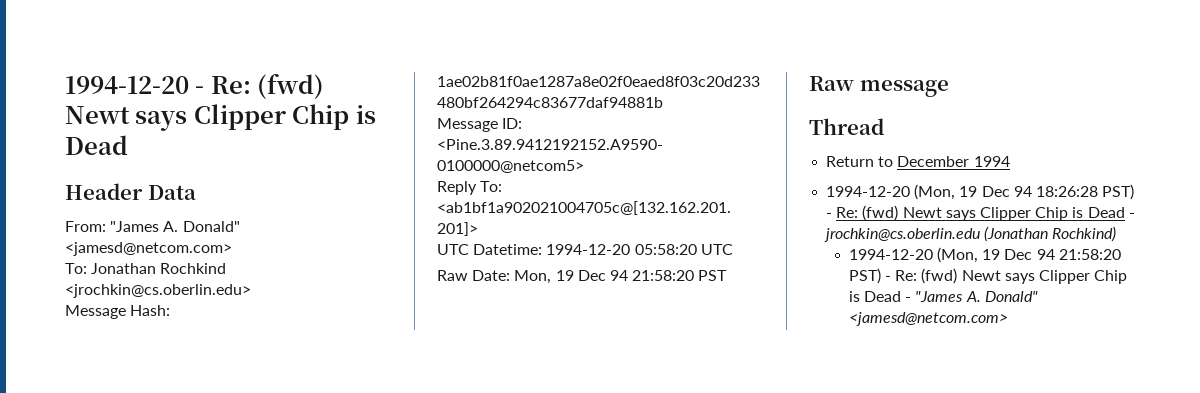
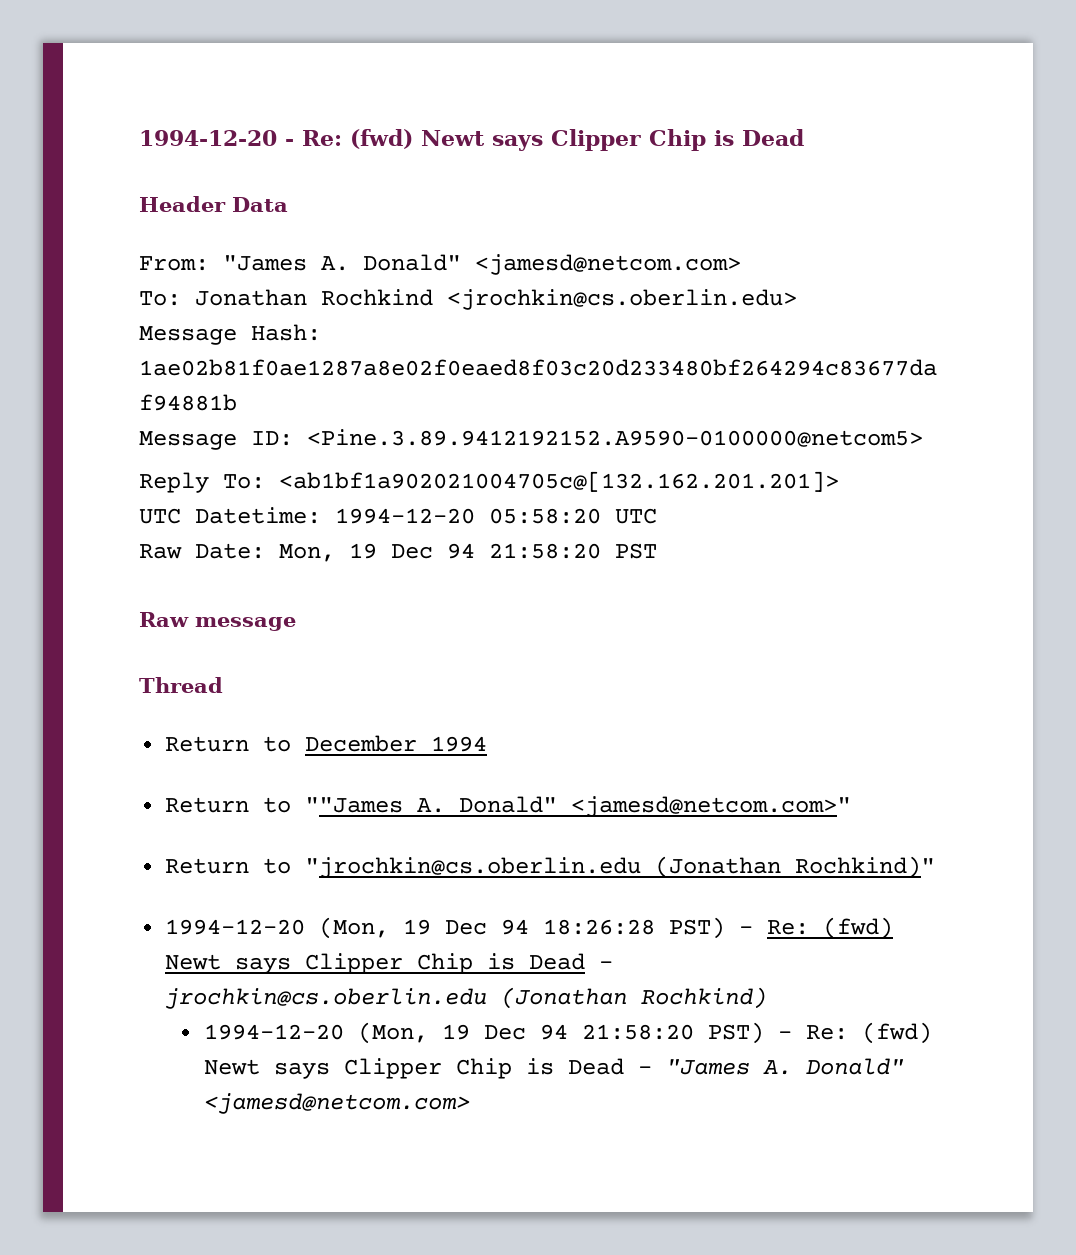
(1010, 161) none -> [165,796,852,817] [165,856,936,878] // Return to ""James A. Donald" <jamesd@netcom.com>" // Return to "jrochkin@cs.oberlin.edu (Jonathan Rochkind)"

